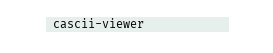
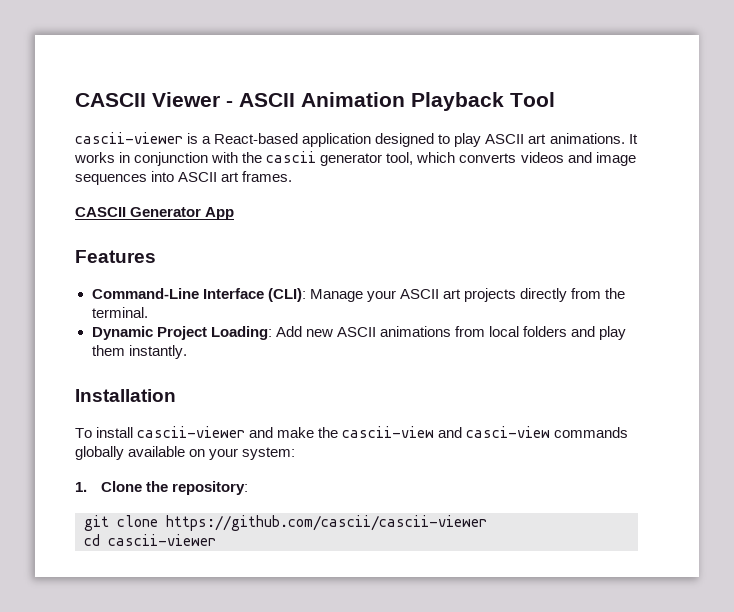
(52, 23) none -> [75,92,555,111] [75,132,638,147] [74,151,636,166] [75,171,293,185] [75,207,235,220] [75,250,156,263] [91,288,625,302] [91,307,148,318] [91,326,627,340] [91,345,187,359] [75,389,176,402] [75,426,629,438] [75,446,296,460] [75,481,248,495] [84,515,487,531] [84,534,100,546] CASCII Viewer - ASCII Animation Playback Tool // cascii-viewer is a React-based application designed to play ASCII art animations. It works in conjunction with the cascii generator tool, which converts videos and image sequences into ASCII art frames. // CASCII Generator App // Features // Command-Line Interface (CLI): Manage your ASCII art projects directly from the terminal. // Dynamic Project Loading: Add new ASCII animations from local folders and play them instantly. // Installation // To install cascii-viewer and make the cascii-view and casci-view commands globally available on your system: // 1. Clone the repository: // git clone https://github.com/cascii/cascii-viewer // cd

